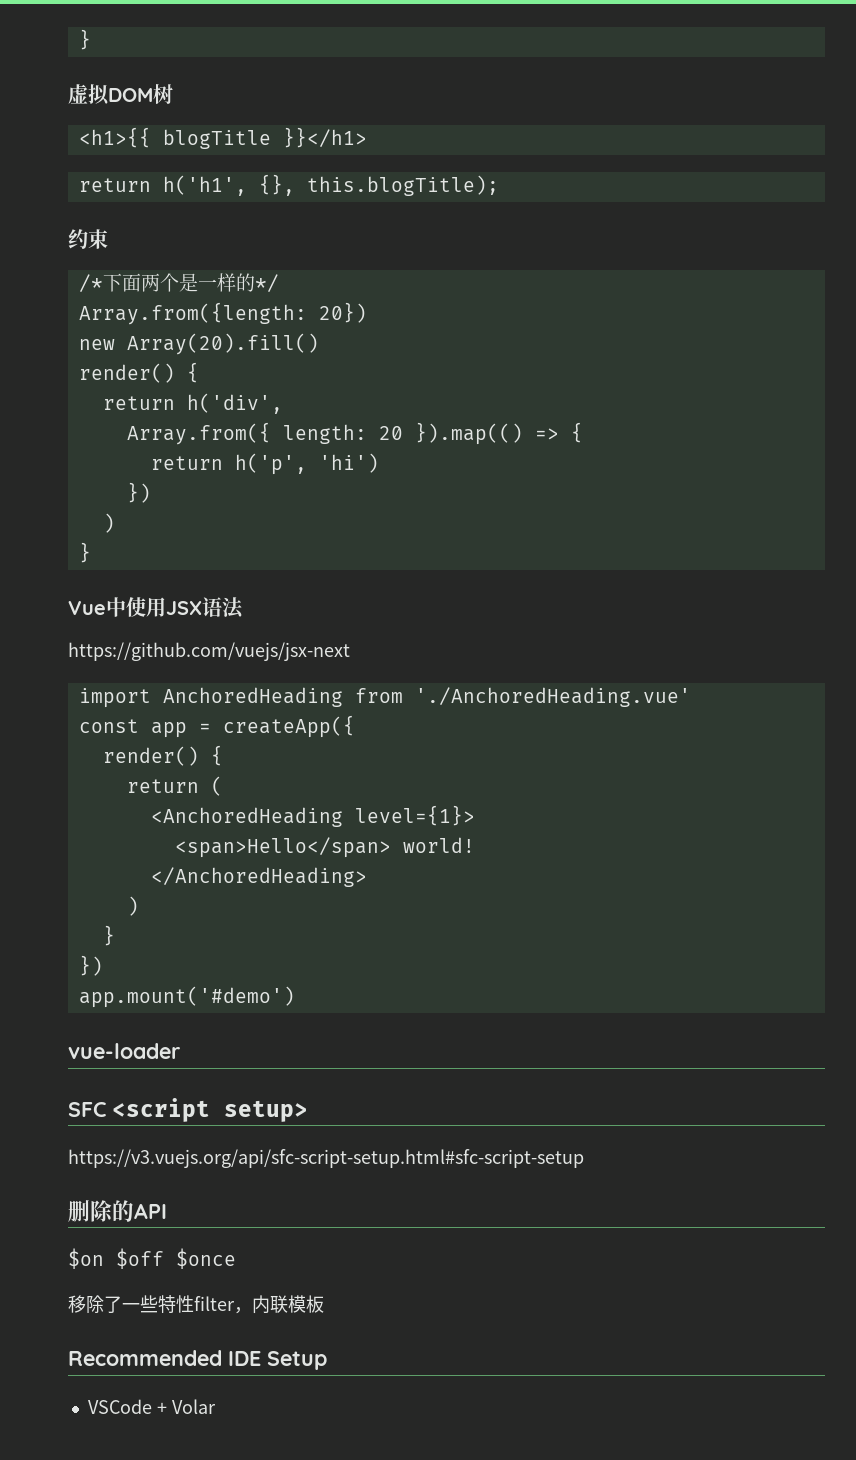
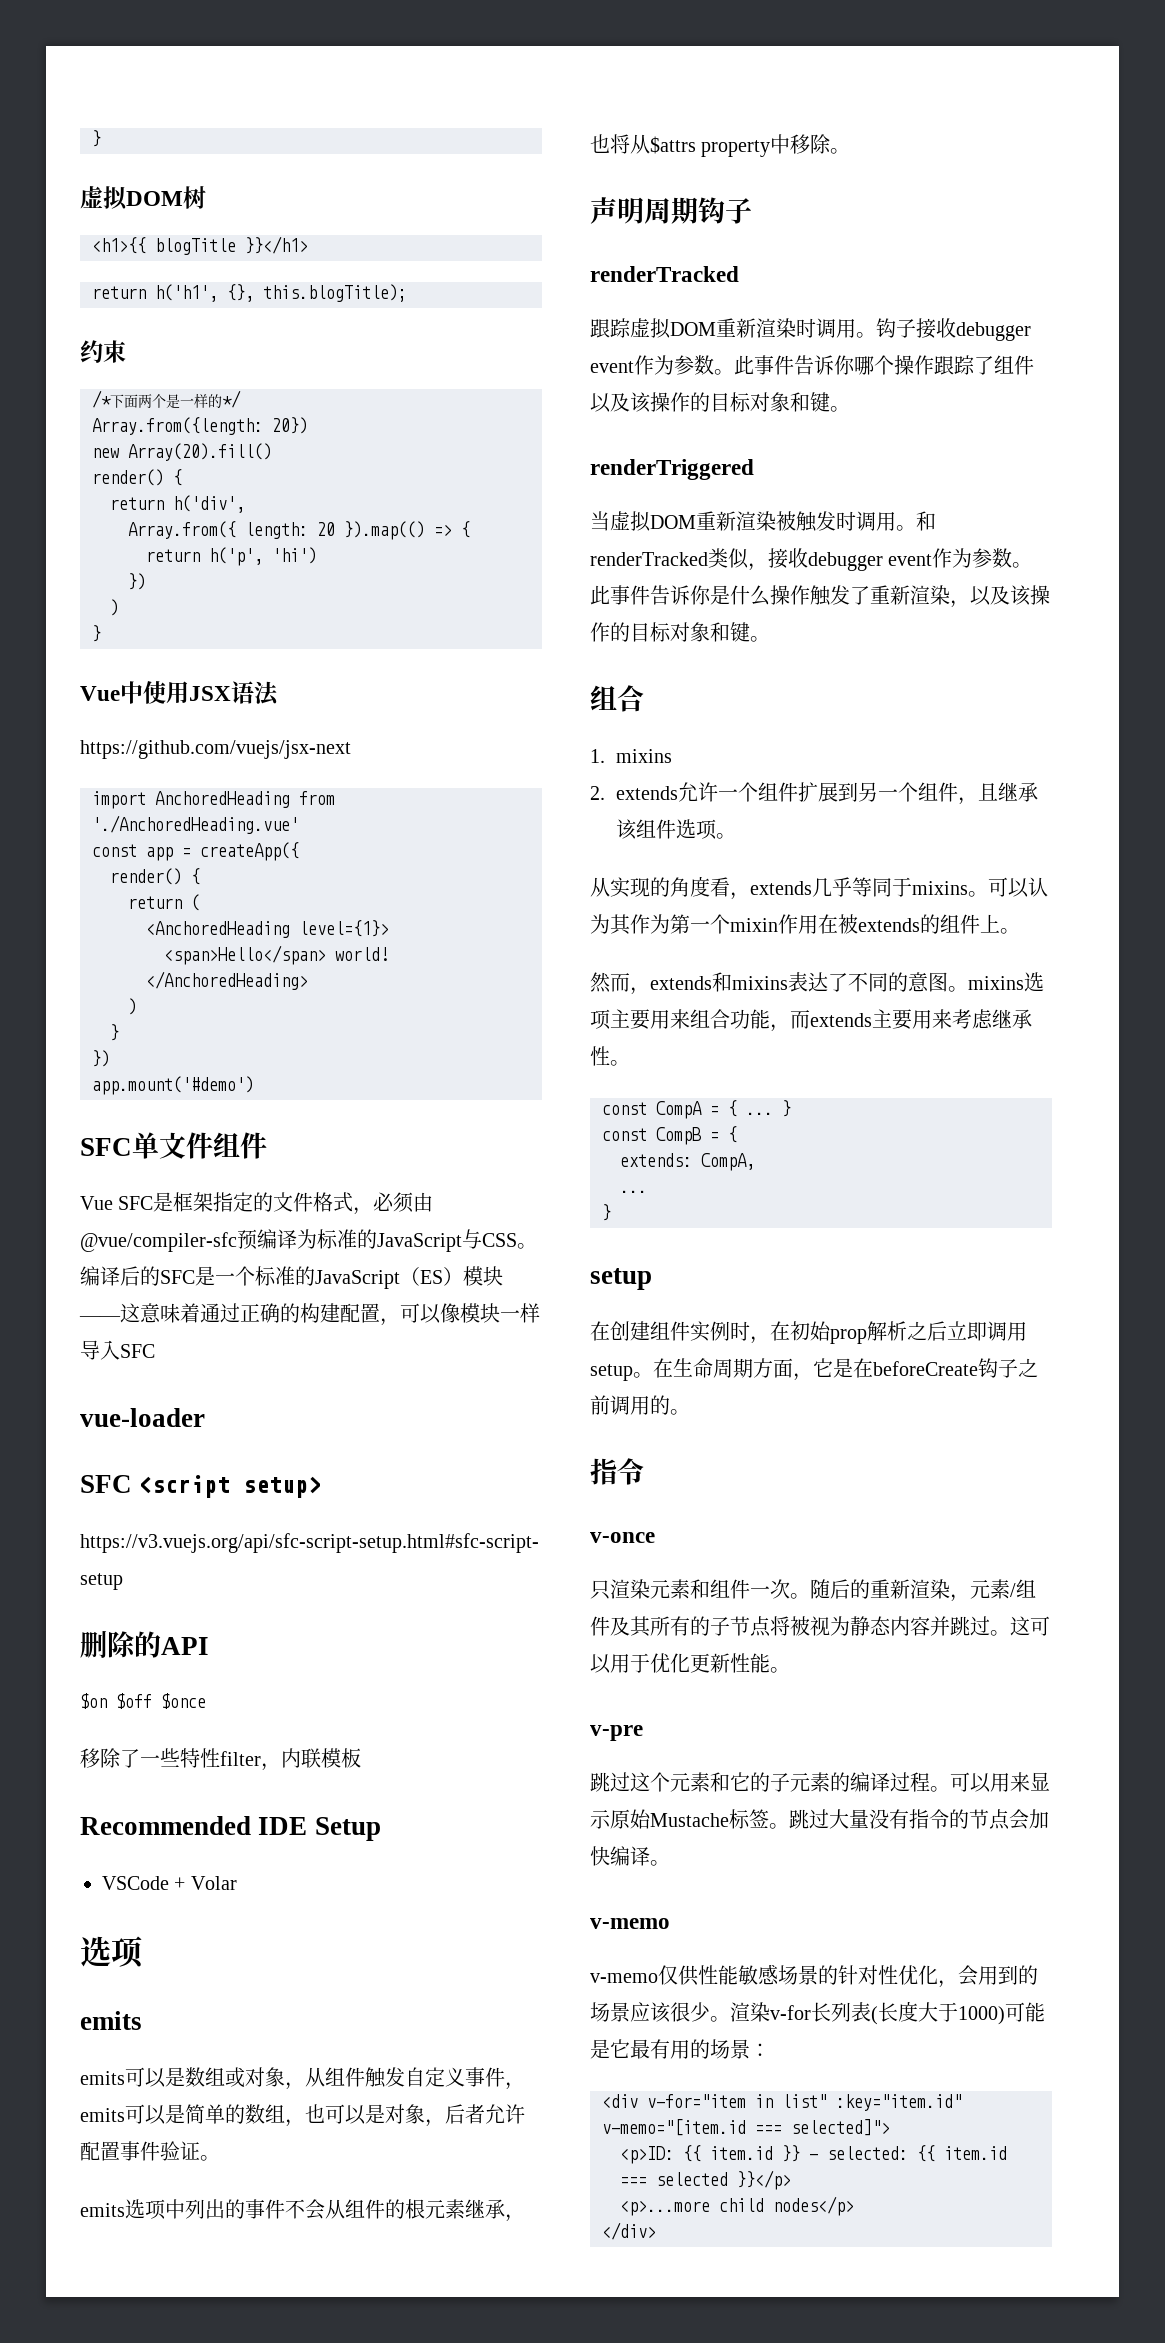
(295, 997) none -> [80,1132,267,1159] [80,1192,434,1215] [80,1229,537,1252] [80,1266,503,1289] [79,1303,540,1326] [80,1340,155,1360] // SFC单文件组件 // Vue SFC是框架指定的文件格式，必须由@vue/compiler-sfc预编译为标准的JavaScript与CSS。编译后的SFC是一个标准的JavaScript（ES）模块——这意味着通过正确的构建配置，可以像模块一样导入SFC
(216, 1406) none -> [80,1936,144,1969] [80,2011,142,2030] [80,2067,525,2090] [80,2104,525,2127] [80,2141,220,2161] [80,2199,525,2222] [590,134,851,157] [590,197,752,224] [590,266,739,282] [590,318,1031,341] [590,355,1034,375] [590,392,850,413] [590,459,754,480] [590,511,936,532] [590,548,1033,571] [590,585,1050,608] [590,622,770,642] [590,685,644,712] [590,749,672,763] [590,782,1038,805] [615,819,736,840] [590,876,1048,900] [590,914,1020,935] [590,972,1044,995] [590,1009,1032,1032] [590,1046,630,1066] [602,1100,791,1119] [602,1126,737,1145] [620,1153,755,1171] [620,1190,647,1193] [602,1204,611,1221] [590,1268,652,1290] [590,1321,1027,1344] [590,1358,1038,1381] [590,1395,690,1415] [590,1458,644,1485] [590,1532,655,1543] [590,1579,1036,1602] [590,1616,1050,1637] [590,1653,790,1674] [590,1725,643,1741] [590,1772,1050,1793] [590,1809,1049,1830] [590,1846,670,1866] [590,1918,670,1929] [590,1964,1038,1988] [590,2001,1045,2025] [590,2039,770,2059] [602,2094,962,2111] [602,2119,890,2136] [620,2145,1007,2164] [620,2170,791,2190] [620,2196,854,2216] [602,2222,656,2240] // 选项 // emits // emits可以是数组或对象，从组件触发自定义事件，emits可以是简单的数组，也可以是对象，后者允许配置事件验证。 // emits选项中列出的事件不会从组件的根元素继承，也将从$attrs property中移除。 // 声明周期钩子 // renderTracked // 跟踪虚拟DOM重新渲染时调用。钩子接收debugger event作为参数。此事件告诉你哪个操作跟踪了组件以及该操作的目标对象和键。 // renderTriggered // 当虚拟DOM重新渲染被触发时调用。和renderTracked类似，接收debugger event作为参数。此事件告诉你是什么操作触发了重新渲染，以及该操作的目标对象和键。 // 组合 // 1. mixins // 2. extends允许一个组件扩展到另一个组件，且继承该组件选项。 // 从实现的角度看，extends几乎等同于mixins。可以认为其作为第一个mixin作用在被extends的组件上。 // 然而，extends和mixins表达了不同的意图。mixins选项主要用来组合功能，而extends主要用来考虑继承性。 // const CompA = { ... } // const CompB = { // extends: CompA, // ... // } // setup // 在创建组件实例时，在初始prop解析之后立即调用setup。在生命周期方面，它是在beforeCreate钩子之前调用的。 // 指令 // v-once // 只渲染元素和组件一次。随后的重新渲染，元素/组件及其所有的子节点将被视为静态内容并跳过。这可以用于优化更新性能。 // v-pre // 跳过这个元素和它的子元素的编译过程。可以用来显示原始Mustache标签。跳过大量没有指令的节点会加快编译。 // v-memo // v-memo仅供性能敏感场景的针对性优化，会用到的场景应该很少。渲染v-for长列表(长度大于1000)可能是它最有用的场景： // <div v-for="item in list" :key="item.id" v-memo="[item.id === selected]"> // <p>ID: {{ item.id }} - selected: {{ item.id === selected }}</p> // <p>...more child nodes</p> // </div>

